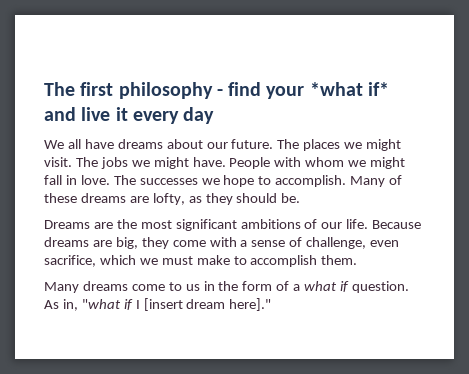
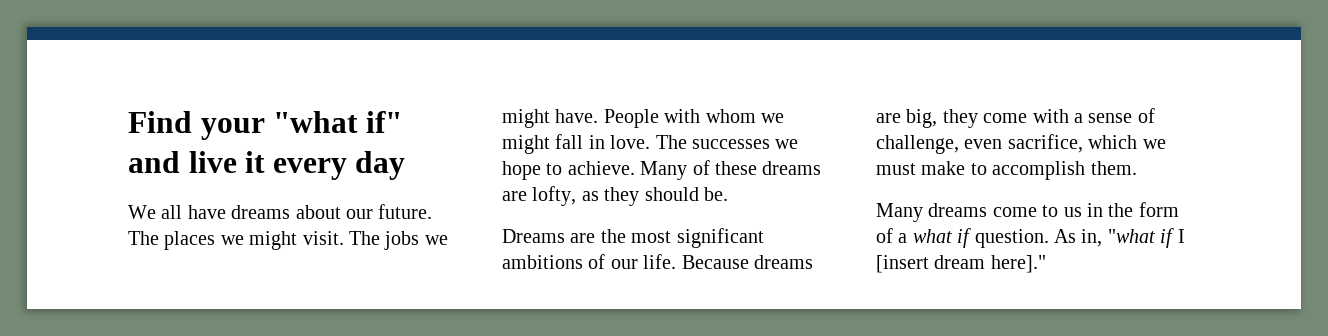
[44,82,389,99] The first philosophy - find your *what if* -> [128,111,402,140] Find your "what if"
[275,175,347,187] accomplish. -> [567,161,635,175] achieve.

